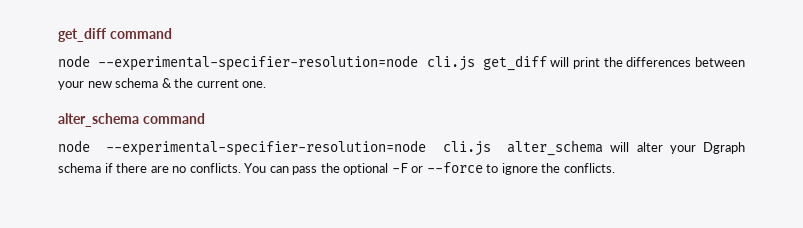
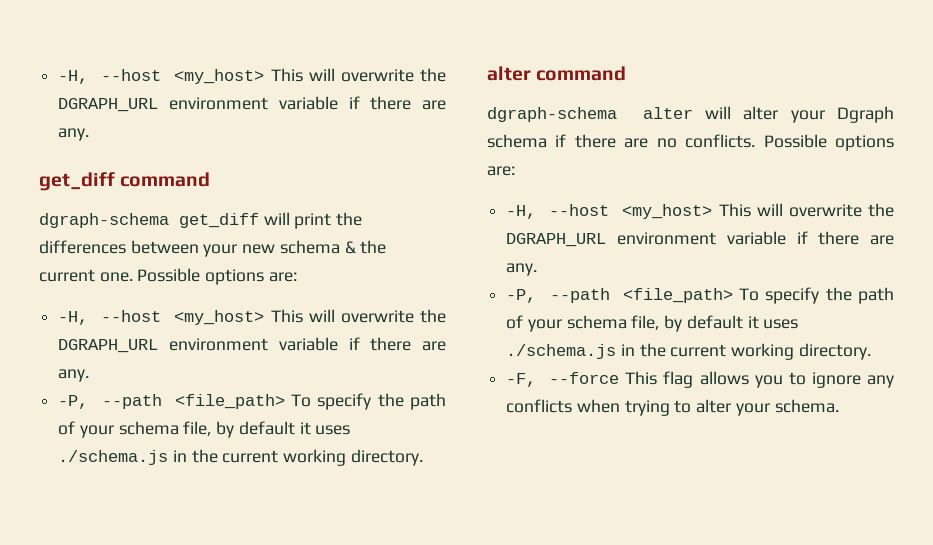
(58, 35) none -> [58,68,446,84] [58,96,446,112] [58,128,90,141] -H, --host <my_host> This will overwrite the DGRAPH_URL environment variable if there are any. //
[58,55,475,71] node --experimental-specifier-resolution=node cli.js -> [39,213,169,228] dgraph-schema
[58,113,205,127] [58,140,604,156] // alter_schema command // node --experimental-specifier-resolution=node cli.js alter_schema -> [137,268,297,285] [58,309,446,325] [58,337,446,353] [58,369,90,382] [58,393,447,410] [58,421,351,438] [58,449,423,466] [487,66,627,81] [487,107,693,122] Possible options are: // -H, --host <my_host> This will overwrite the DGRAPH_URL environment variable if there are any. // -P, --path <file_path> To specify the path of your schema file, by default it uses ./schema.js in the current working directory. // alter command // dgraph-schema alter
[244,162,615,175] You can pass the optional -F or --force to ignore the conflicts. -> [763,134,894,151] [487,166,515,176] [506,203,894,219] [506,231,894,247] [506,263,538,276] [506,287,894,304] [506,315,799,332] [506,343,871,360] [506,371,894,388] [506,399,839,416] Possible options are: // -H, --host <my_host> This will overwrite the DGRAPH_URL environment variable if there are any. // -P, --path <file_path> To specify the path of your schema file, by default it uses ./schema.js in the current working directory. // -F, --force This flag allows you to ignore any conflicts when trying to alter your schema.

